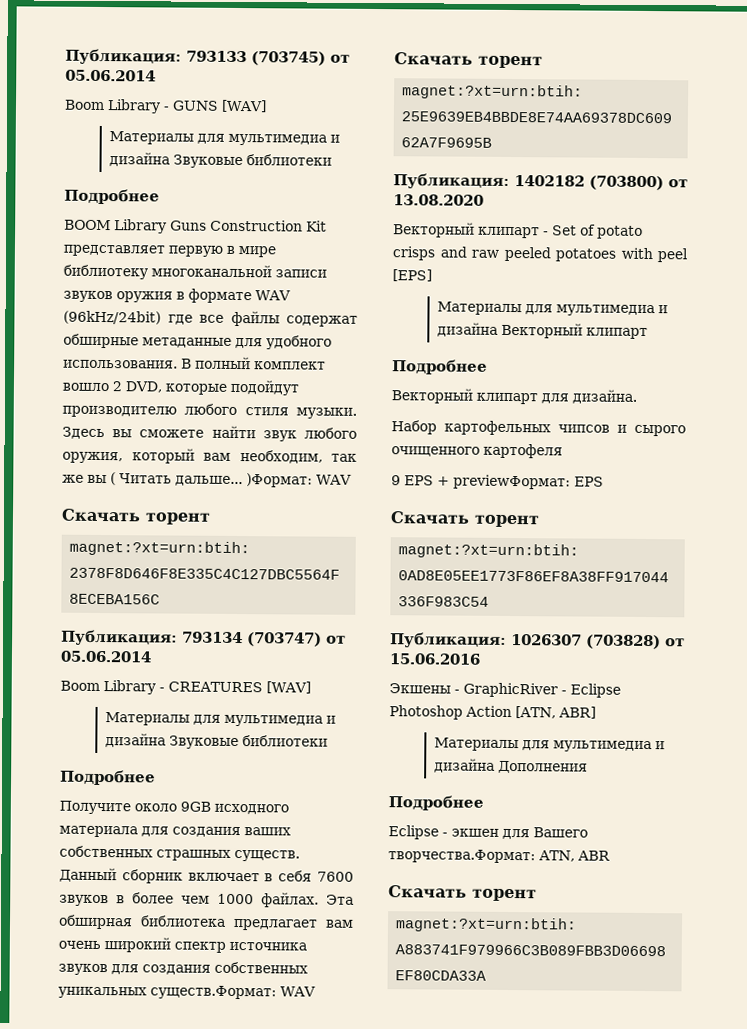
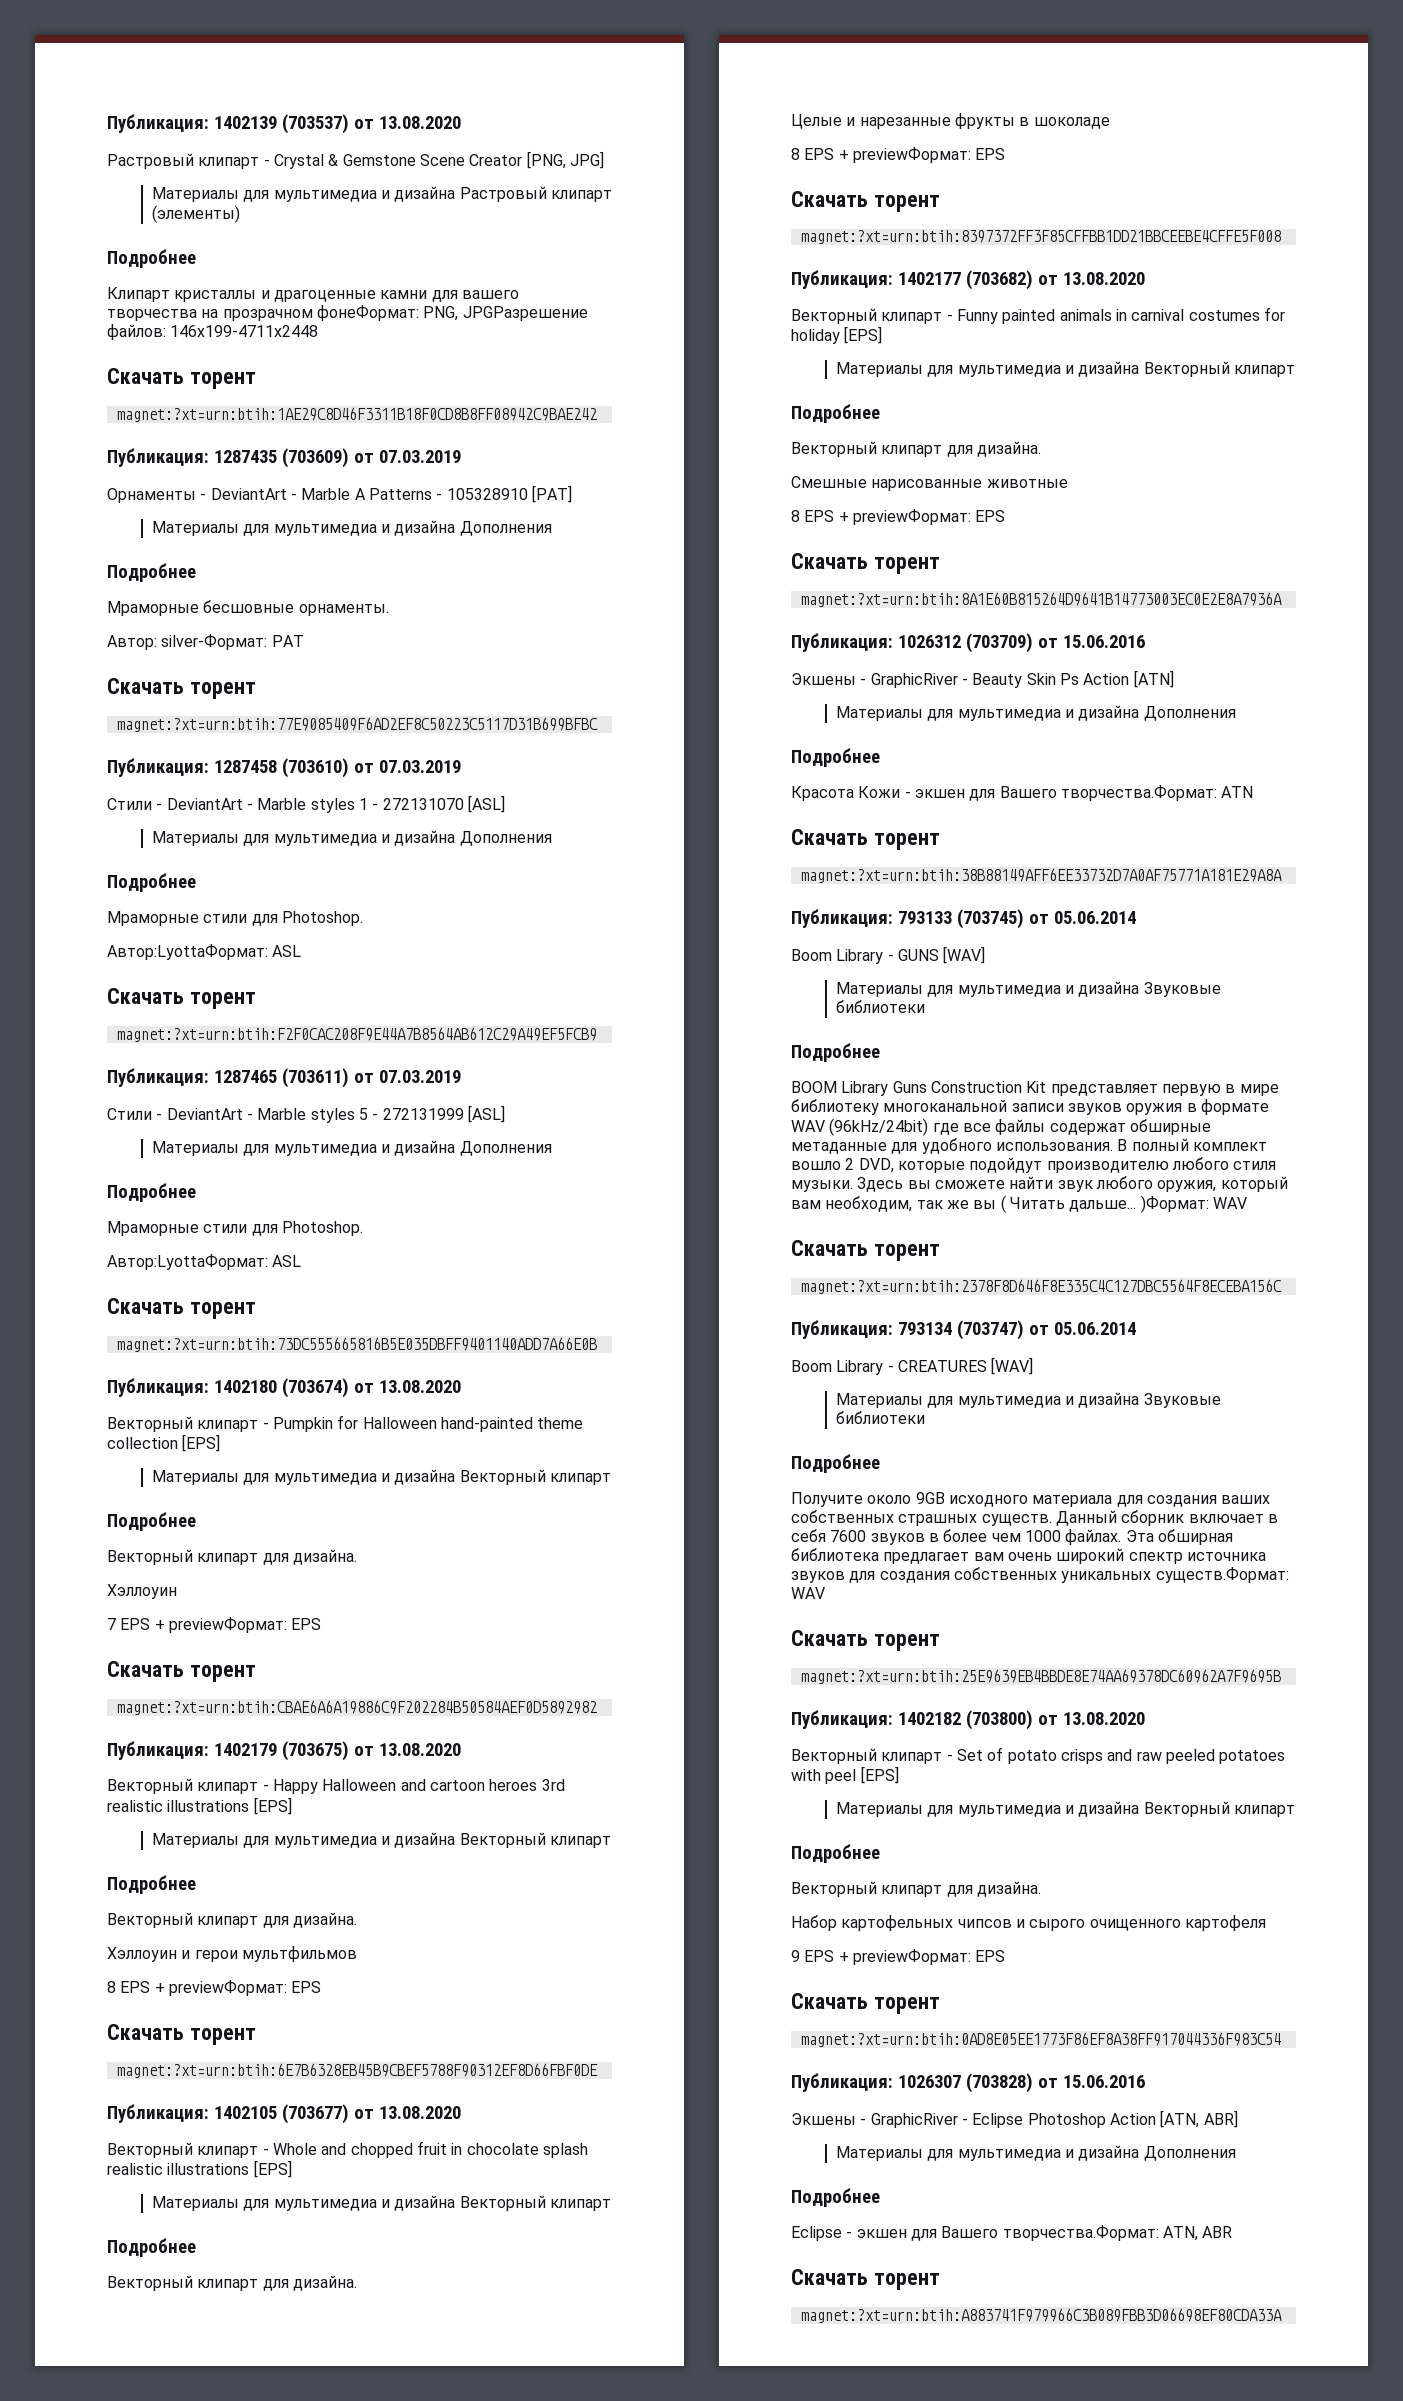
[65,48,182,65] Публикация: -> [107,114,461,134] [107,151,604,169] [152,186,612,202] [152,205,241,223] [107,249,196,268] [107,287,519,302] [107,305,588,321] [107,324,319,340] [107,368,256,389] [116,407,597,422] [107,448,461,468] [107,485,572,503] [152,520,552,536] [107,563,196,582] [107,600,389,616] [107,634,304,650] [107,678,256,699] [116,717,598,732] [107,758,461,778] [107,795,505,813] [152,830,552,846] [107,873,196,892] [107,911,363,926] [107,944,302,960] [107,988,256,1009] [116,1027,597,1042] [107,1068,461,1088] [107,1105,505,1123] [152,1140,552,1156] [107,1183,196,1202] [107,1221,363,1236] [107,1254,302,1270] [107,1298,256,1319] [116,1337,597,1352] [107,1378,461,1398] [107,1415,584,1432] [107,1434,221,1452] [152,1469,611,1485] [107,1512,196,1531] [107,1549,357,1565] [107,1584,177,1599] [107,1617,322,1633] [107,1661,256,1682] [116,1700,597,1715] [107,1741,461,1761] [107,1778,565,1794] [107,1797,292,1815] [152,1832,611,1848] [107,1875,196,1894] [107,1912,357,1928] [107,1946,357,1962] [107,1980,322,1996] [107,2024,256,2045] [116,2063,598,2078] [107,2104,461,2124] [107,2141,588,2158] [107,2160,292,2178] [152,2195,611,2211] [107,2238,196,2257] [107,2275,357,2291] [791,113,1110,129] [791,147,1006,163] [791,191,940,212] [800,230,1281,244] [791,270,1145,290] [791,307,1285,324] [791,326,883,344] [836,361,1295,377] [791,404,880,423] [791,441,1041,457] [791,476,1068,491] [791,509,1006,525] [791,553,940,574] [800,592,1282,607] [791,633,1145,653] [791,670,1174,688] [836,705,1236,721] [791,748,880,767] [791,785,1254,801] [791,829,940,850] [800,868,1282,883] [791,909,893,928] Публикация: 1402139 (703537) от 13.08.2020 // Растровый клипарт - Crystal & Gemstone Scene Creator [PNG, JPG] // Материалы для мультимедиа и дизайна Растровый клипарт (элементы) // Подробнее // Клипарт кристаллы и драгоценные камни для вашего творчества на прозрачном фонеФормат: PNG, JPGРазрешение файлов: 146x199-4711x2448 // Скачать торент // magnet:?xt=urn:btih:1AE29C8D46F3311B18F0CD8B8FF08942C9BAE242 // Публикация: 1287435 (703609) от 07.03.2019 // Орнаменты - DeviantArt - Marble A Patterns - 105328910 [PAT] // Материалы для мультимедиа и дизайна Дополнения // Подробнее // Мраморные бесшовные орнаменты. // Автор: silver-Формат: PAT // Скачать торент // magnet:?xt=urn:btih:77E9085409F6AD2EF8C50223C5117D31B699BFBC // Публикация: 1287458 (703610) от 07.03.2019 // Стили - DeviantArt - Marble styles 1 - 272131070 [ASL] // Материалы для мультимедиа и дизайна Дополнения // Подробнее // Мраморные стили для Photoshop. // Автор:LyottaФормат: ASL // Скачать торент // magnet:?xt=urn:btih:F2F0CAC208F9E44A7B8564AB612C29A49EF5FCB9 // Публикация: 1287465 (703611) от 07.03.2019 // Стили - DeviantArt - Marble styles 5 - 272131999 [ASL] // Материалы для мультимедиа и дизайна Дополнения // Подробнее // Мраморные стили для Photoshop. // Автор:LyottaФормат: ASL // Скачать торент // magnet:?xt=urn:btih:73DC555665816B5E035DBFF9401140ADD7A66E0B // Публикация: 1402180 (703674) от 13.08.2020 // Векторный клипарт - Pumpkin for Halloween hand-painted theme collection [EPS] // Материалы для мультимедиа и дизайна Векторный клипарт // Подробнее // Векторный клипарт для дизайна. // Хэллоуин // 7 EPS + previewФормат: EPS // Скачать торент // magnet:?xt=urn:btih:CBAE6A6A19886C9F202284B50584AEF0D5892982 // Публикация: 1402179 (703675) от 13.08.2020 // Векторный клипарт - Happy Halloween and cartoon heroes 3rd realistic illustrations [EPS] // Материалы для мультимедиа и дизайна Векторный клипарт // Подробнее // Векторный клипарт для дизайна. // Хэллоуин и герои мультфильмов // 8 EPS + previewФормат: EPS // Скачать торент // magnet:?xt=urn:btih:6E7B6328EB45B9CBEF5788F90312EF8D66FBF0DE // Публикация: 1402105 (703677) от 13.08.2020 // Векторный клипарт - Whole and chopped fruit in chocolate splash realistic illustrations [EPS] // Материалы для мультимедиа и дизайна Векторный клипарт // Подробнее // Векторный клипарт для дизайна. // Целые и нарезанные фрукты в шоколаде // 8 EPS + previewФормат: EPS // Скачать торент // magnet:?xt=urn:btih:8397372FF3F85CFFBB1DD21BBCEEBE4CFFE5F008 // Публикация: 1402177 (703682) от 13.08.2020 // Векторный клипарт - Funny painted animals in carnival costumes for holiday [EPS] // Материалы для мультимедиа и дизайна Векторный клипарт // Подробнее // Векторный клипарт для дизайна. // Смешные нарисованные животные // 8 EPS + previewФормат: EPS // Скачать торент // magnet:?xt=urn:btih:8A1E60B815264D9641B14773003EC0E2E8A7936A // Публикация: 1026312 (703709) от 15.06.2016 // Экшены - GraphicRiver - Beauty Skin Ps Action [ATN] // Материалы для мультимедиа и дизайна Дополнения // Подробнее // Красота Кожи - экшен для Вашего творчества.Формат: ATN // Скачать торент // magnet:?xt=urn:btih:38B88149AFF6EE33732D7A0AF75771A181E29A8A // Публикация:

